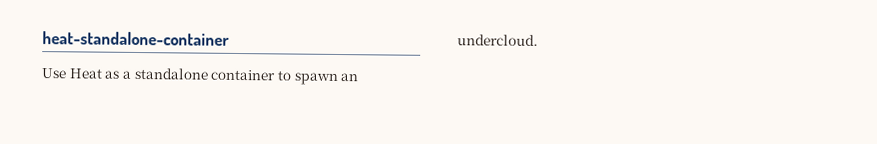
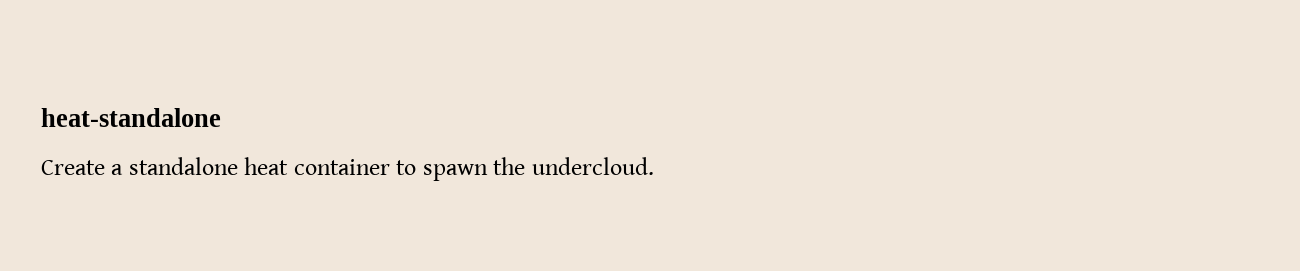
[42,31,230,46] [41,68,120,79] heat-standalone-container // Use Heat as -> [41,108,221,127] [41,160,105,175] heat-standalone // Create
(209, 73) none -> [244,157,289,175] heat
[340,73,359,82] an -> [493,157,526,175] the

